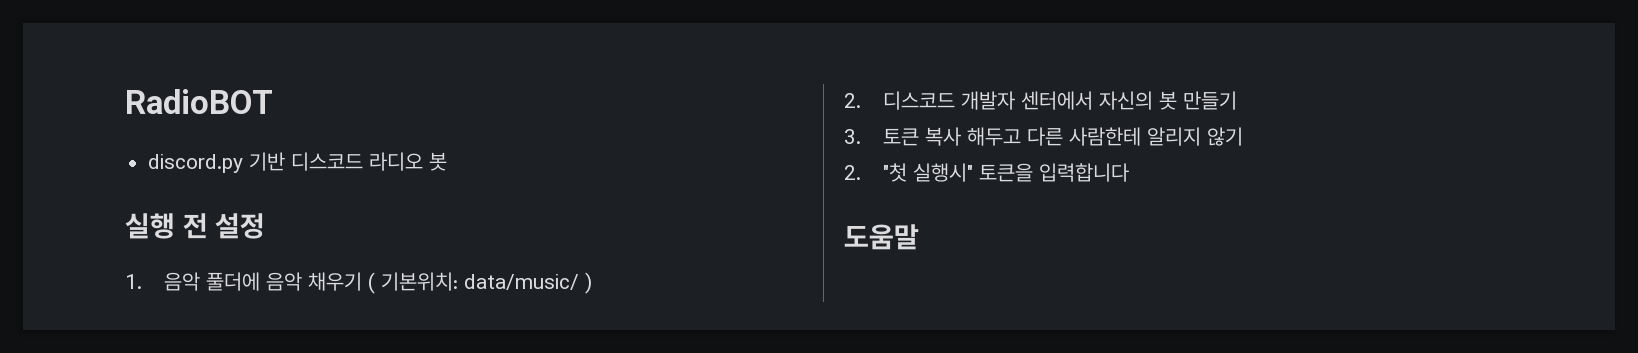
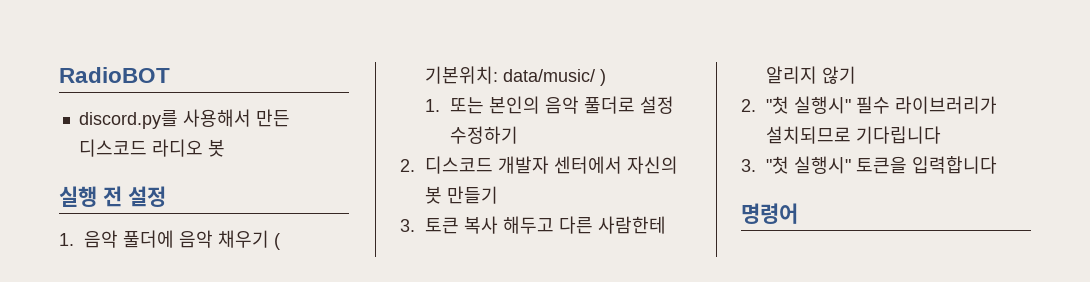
[148,152,286,173] discord.py 기반 -> [78,109,290,129] discord.py를 사용해서 만든
(592, 283) none -> [424,96,674,114] [449,126,518,144] // 1. 또는 본인의 음악 풀더로 설정 수정하기
(973, 172) none -> [855,96,997,114] [765,126,941,144] [741,156,851,174] 필수 라이브러리가 설치되므로 기다립니다 // 3. "첫 실행시"
[844,224,919,250] 도움말 -> [741,203,798,224] 명령어

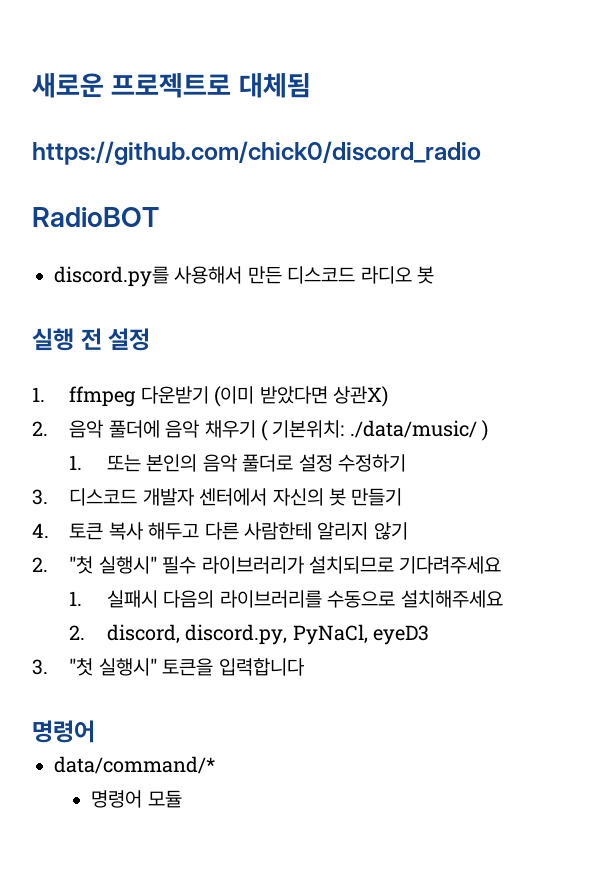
(59, 75) none -> [32,73,311,98] [32,141,481,165] 새로운 프로젝트로 대체됨 // https://github.com/chick0/discord_radio //
(74, 239) none -> [69,386,389,407] [32,421,48,436] ffmpeg 다운받기 (이미 받았다면 상관X) // 2.
[502,69,595,82] data/music/ -> [349,420,477,438] ./data/music/
[400,159,415,172] 2. -> [32,489,48,505] 3.
[400,219,415,232] 3. -> [32,523,49,538] 4.
[855,126,941,144] 기다립니다 -> [399,556,502,574] [69,590,503,608] [69,624,430,645] 기다려주세요 // 1. 실패시 다음의 라이브러리를 수동으로 설치해주세요 // 2. discord, discord.py, PyNaCl, eyeD3
(798, 213) none -> [54,756,215,774] [91,790,182,808] // data/command/* // 명령어 모듈

